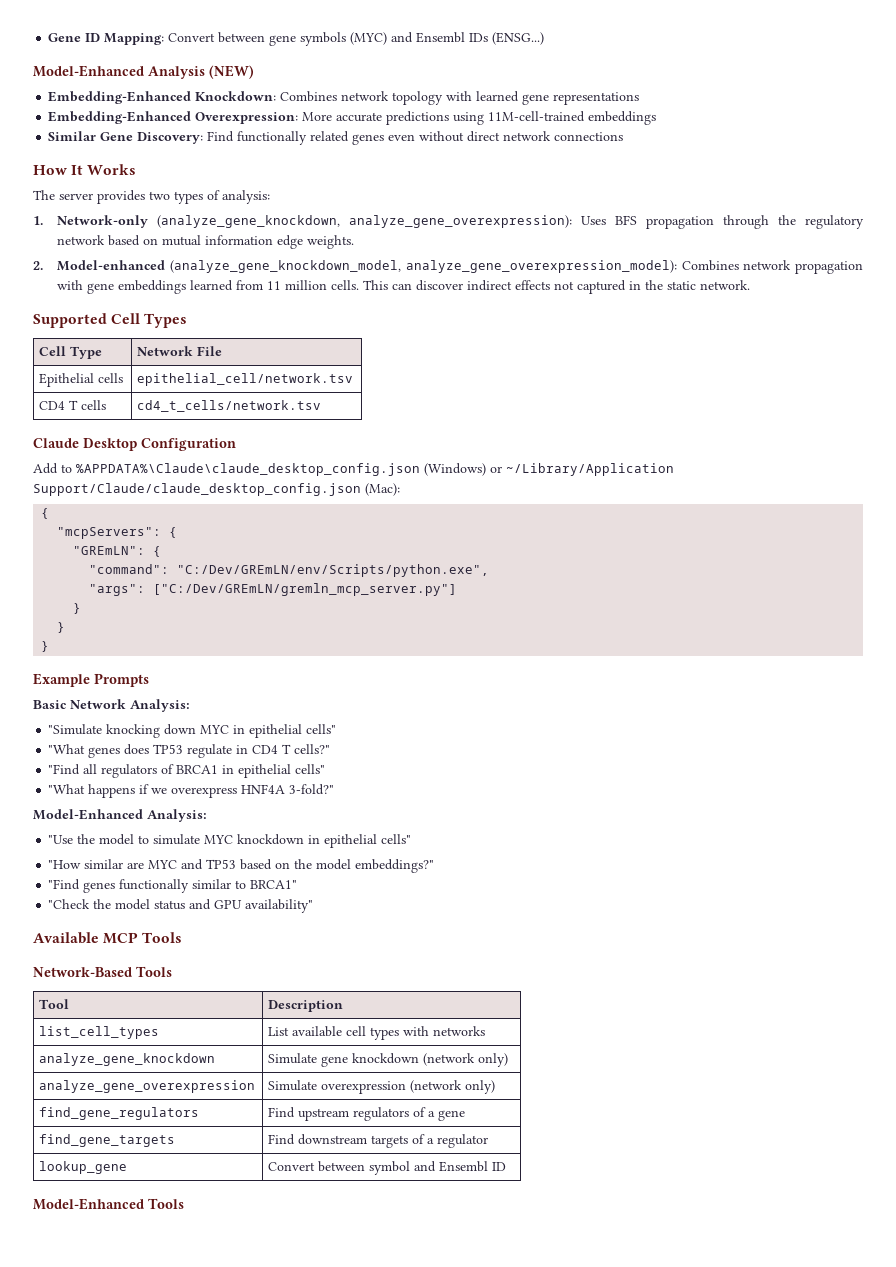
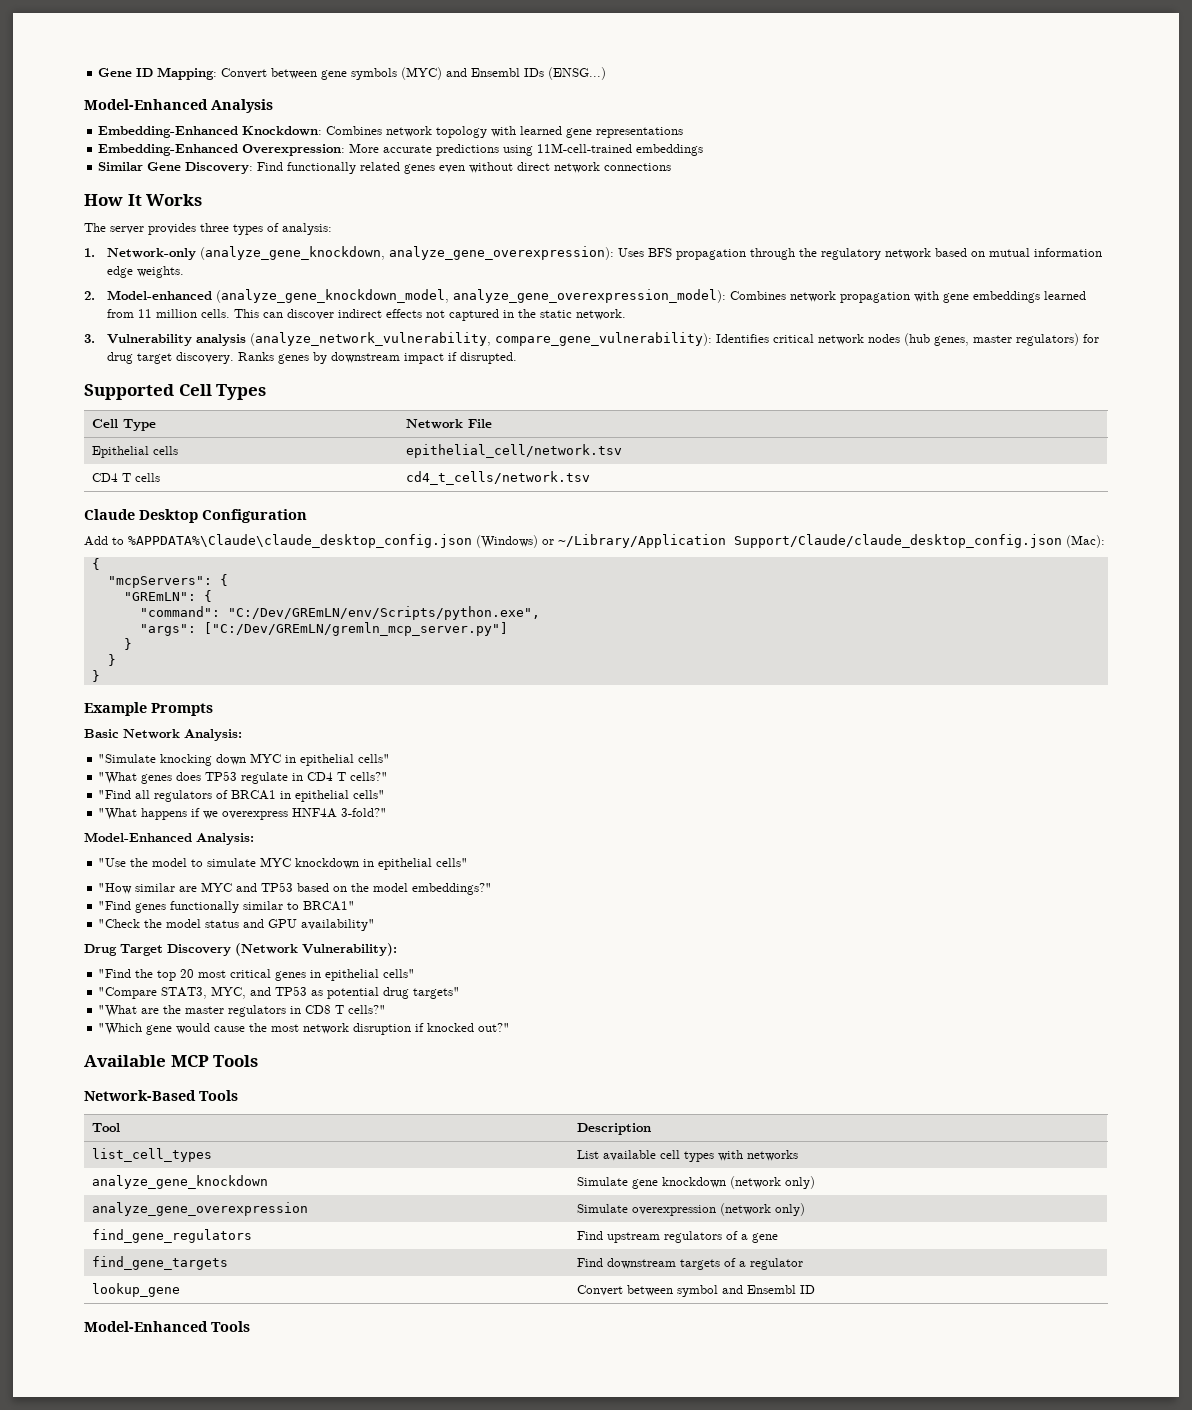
[209,65,254,79] (NEW) -> (273, 106) none
[149,191,170,200] two -> [200,223,229,232] three
(751, 285) none -> [84,332,1099,346] [106,352,517,364] // 3. Vulnerability analysis (analyze_network_vulnerability, compare_gene_vulnerability): Identifies critical network nodes (hub genes, master regulators) for drug target discovery. Ranks genes by downstream impact if disrupted.
(314, 906) none -> [84,943,397,956] [98,969,416,981] [98,986,461,999] [98,1005,387,1017] [98,1023,511,1035] // Drug Target Discovery (Network Vulnerability): // "Find the top 20 most critical genes in epithelial cells" // "Compare STAT3, MYC, and TP53 as potential drug targets" // "What are the master regulators in CD8 T cells?" // "Which gene would cause the most network disruption if knocked out?"

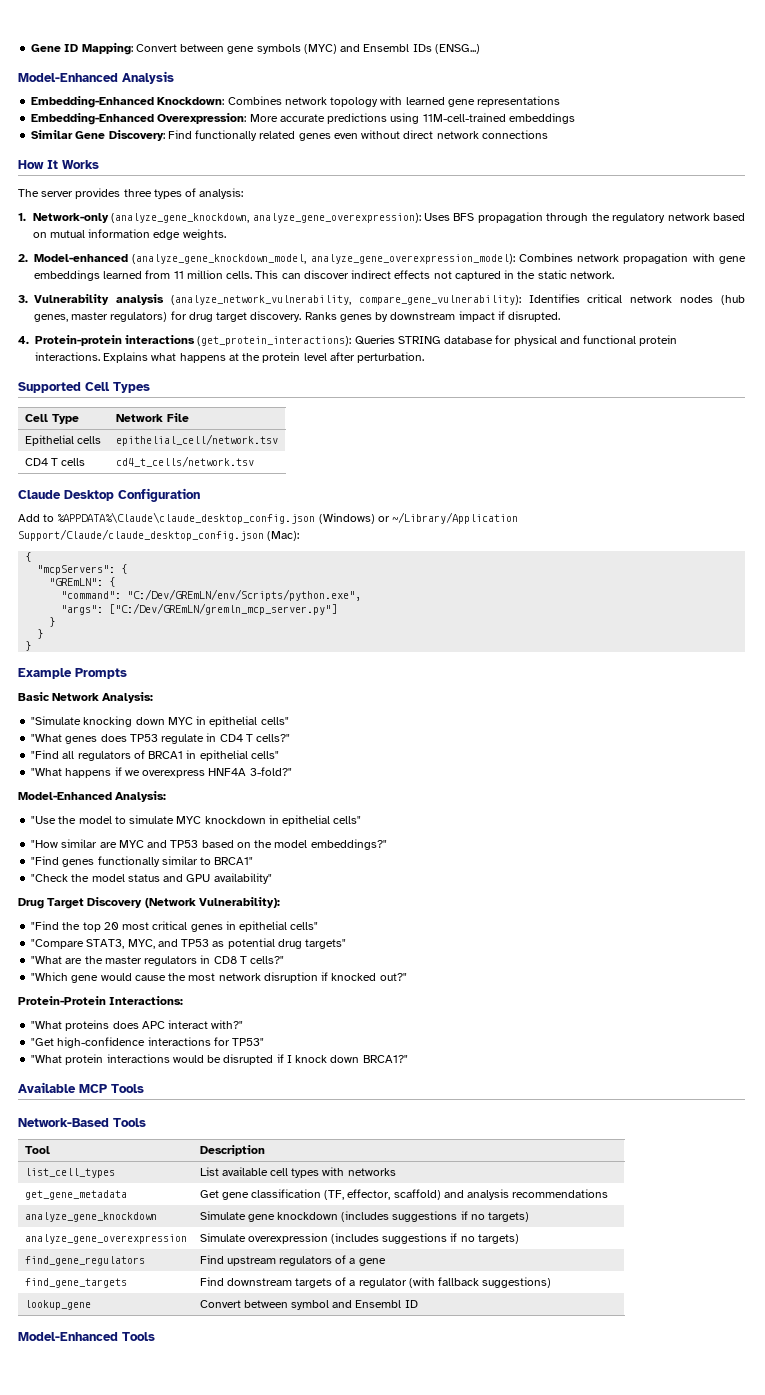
(517, 358) none -> [18,335,678,346] [35,352,425,363] // 4. Protein-protein interactions (get_protein_interactions): Queries STRING database for physical and functional protein interactions. Explains what happens at the protein level after perturbation.
(511, 1027) none -> [18,996,184,1005] [31,1020,244,1031] [31,1037,265,1048] [31,1054,408,1065] // Protein-Protein Interactions: // "What proteins does APC interact with?" // "Get high-confidence interactions for TP53" // "What protein interactions would be disrupted if I knock down BRCA1?"
[91,1175,268,1189] [576,1176,815,1189] [91,1202,308,1216] [576,1203,805,1216] analyze_gene_knockdown | Simulate gene knockdown (network only) // analyze_gene_overexpression | Simulate overexpression (network only) -> [24,1190,127,1200] [199,1189,609,1200] [24,1212,157,1222] [199,1211,530,1222] [24,1234,187,1244] [199,1233,519,1244] get_gene_metadata | Get gene classification (TF, effector, scaffold) and analysis recommendations // analyze_gene_knockdown | Simulate gene knockdown (includes suggestions if no targets) // analyze_gene_overexpression | Simulate overexpression (includes suggestions if no targets)
(803, 1264) none -> [408,1277,552,1288] (with fallback suggestions)

